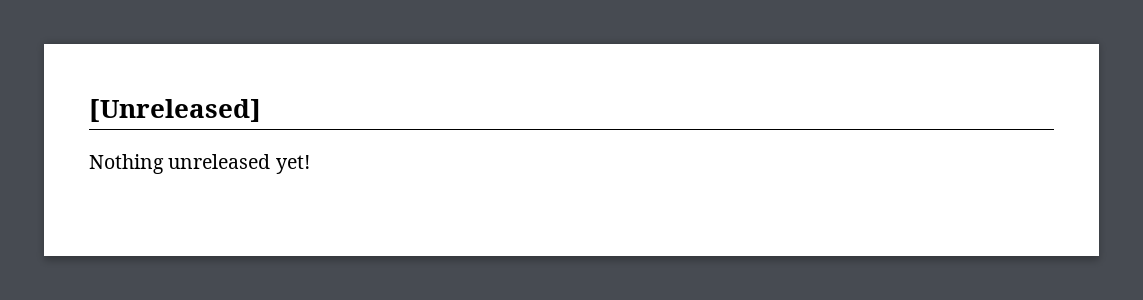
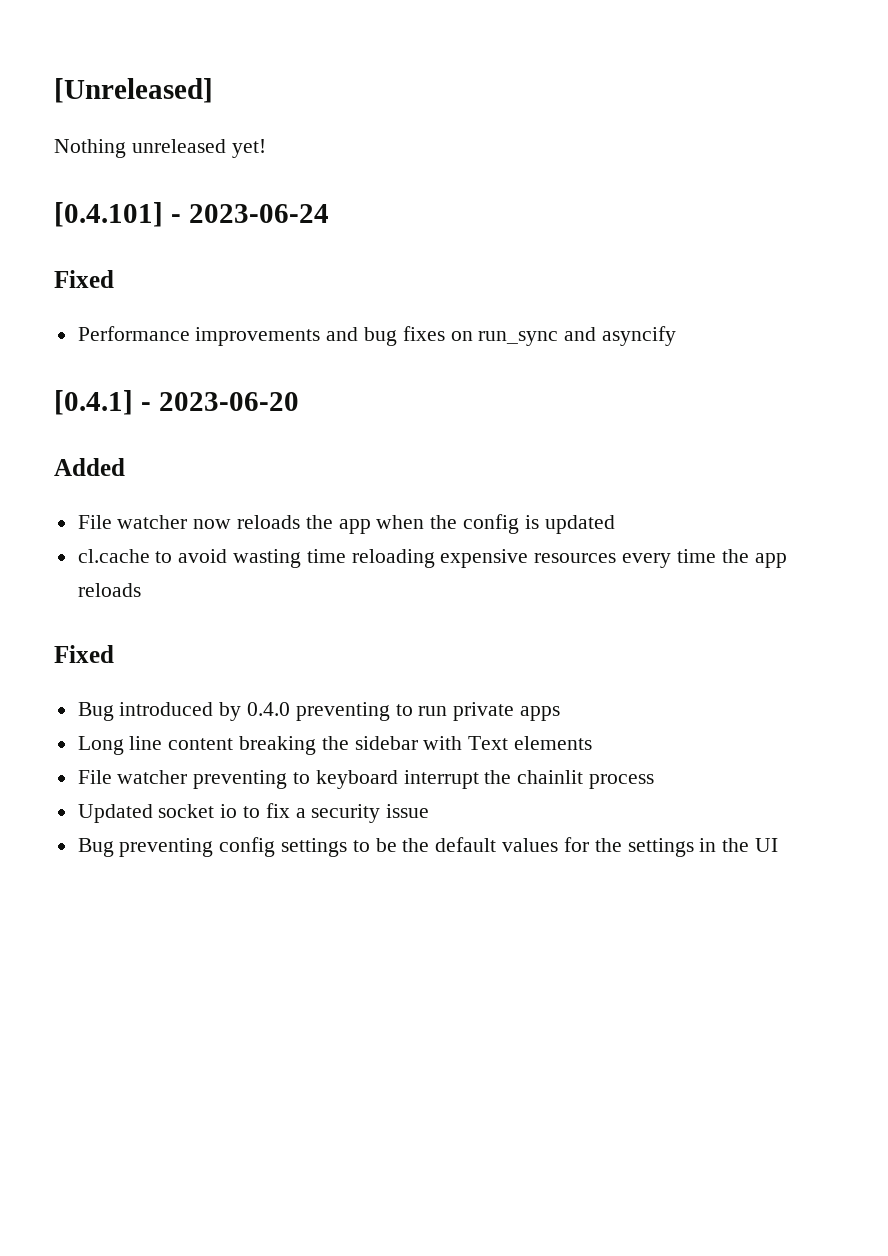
(310, 164) none -> [54,202,329,227] [54,270,114,288] [77,326,677,346] [54,390,299,415] [54,458,125,476] [77,514,615,534] [77,549,787,568] [77,583,141,597] [54,645,114,663] [77,702,561,721] [77,736,593,755] [77,770,655,789] [77,803,430,823] [77,837,778,857] // [0.4.101] - 2023-06-24 // Fixed // Performance improvements and bug fixes on run_sync and asyncify // [0.4.1] - 2023-06-20 // Added // File watcher now reloads the app when the config is updated // cl.cache to avoid wasting time reloading expensive resources every time the app reloads // Fixed // Bug introduced by 0.4.0 preventing to run private apps // Long line content breaking the sidebar with Text elements // File watcher preventing to keyboard interrupt the chainlit process // Updated socket io to fix a security issue // Bug preventing config settings to be the default values for the settings in the UI

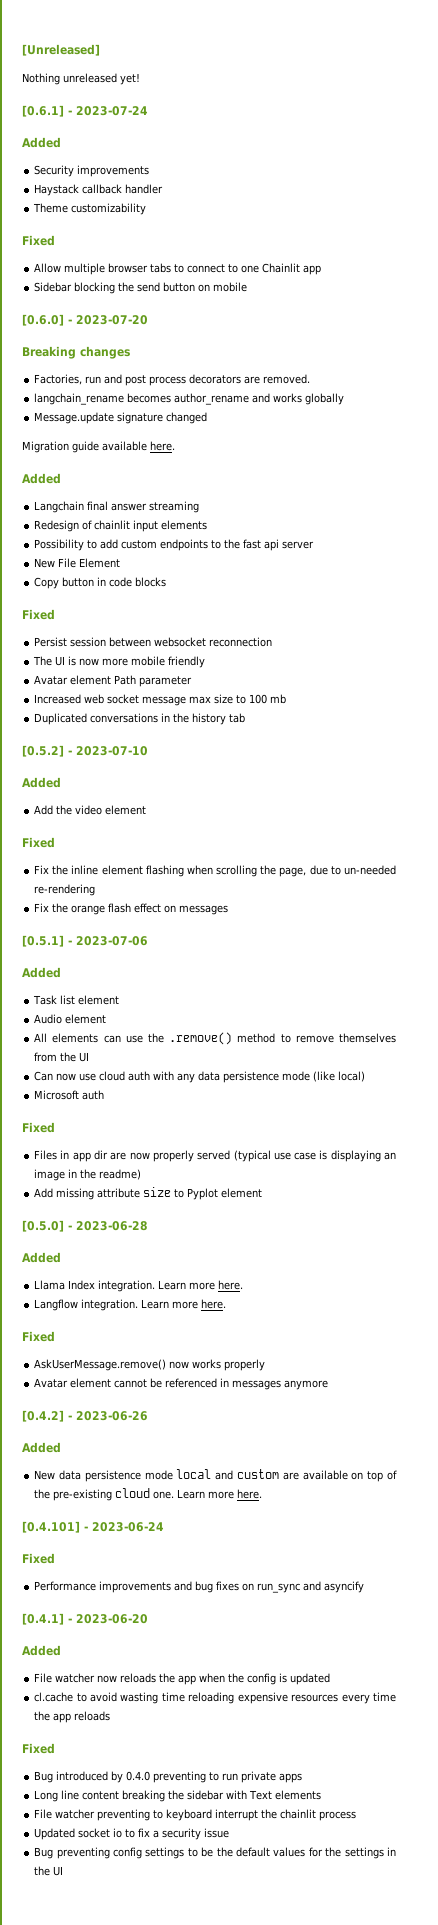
(266, 148) none -> [22,105,148,117] [22,137,61,148] [34,165,150,177] [34,184,164,196] [33,203,147,215] [22,235,55,246] [34,263,322,275] [34,282,248,294] [22,314,148,326] [22,346,130,359] [34,374,311,386] [34,393,345,405] [34,412,208,424] [22,441,175,453] [22,473,61,484] [34,501,200,513] [34,520,208,532] [34,539,315,551] [34,558,121,568] [34,577,167,589] [22,609,55,620] [34,637,273,647] [33,656,206,668] [34,675,193,687] [34,694,287,706] [34,713,246,725] [22,745,148,757] [22,777,61,788] [34,805,147,815] [22,837,55,848] [34,865,396,877] [34,884,96,896] [34,903,229,915] [22,935,148,947] [22,967,61,978] [33,995,120,1005] [34,1014,107,1024] [34,1032,396,1045] [34,1052,90,1062] [34,1071,366,1083] [34,1090,105,1100] [22,1122,55,1133] [34,1150,397,1162] [34,1169,142,1181] [34,1187,263,1200] [22,1220,148,1232] [22,1252,61,1263] [34,1280,244,1292] [34,1299,227,1311] [22,1331,55,1342] [34,1359,266,1371] [34,1378,329,1390] [22,1410,148,1422] [22,1442,61,1453] [34,1469,398,1482] [34,1488,263,1501] // [0.6.1] - 2023-07-24 // Added // Security improvements // Haystack callback handler // Theme customizability // Fixed // Allow multiple browser tabs to connect to one Chainlit app // Sidebar blocking the send button on mobile // [0.6.0] - 2023-07-20 // Breaking changes // Factories, run and post process decorators are removed. // langchain_rename becomes author_rename and works globally // Message.update signature changed // Migration guide available here. // Added // Langchain final answer streaming // Redesign of chainlit input elements // Possibility to add custom endpoints to the fast api server // New File Element // Copy button in code blocks // Fixed // Persist session between websocket reconnection // The UI is now more mobile friendly // Avatar element Path parameter // Increased web socket message max size to 100 mb // Duplicated conversations in the history tab // [0.5.2] - 2023-07-10 // Added // Add the video element // Fixed // Fix the inline element flashing when scrolling the page, due to un-needed re-rendering // Fix the orange flash effect on messages // [0.5.1] - 2023-07-06 // Added // Task list element // Audio element // All elements can use the .remove() method to remove themselves from the UI // Can now use cloud auth with any data persistence mode (like local) // Microsoft auth // Fixed // Files in app dir are now properly served (typical use case is displaying an image in the readme) // Add missing attribute size to Pyplot element // [0.5.0] - 2023-06-28 // Added // Llama Index integration. Learn more here. // Langflow integration. Learn more here. // Fixed // AskUserMessage.remove() now works properly // Avatar element cannot be referenced in messages anymore // [0.4.2] - 2023-06-26 // Added // New data persistence mode local and custom are available on top of the pre-existing cloud one. Learn more here.

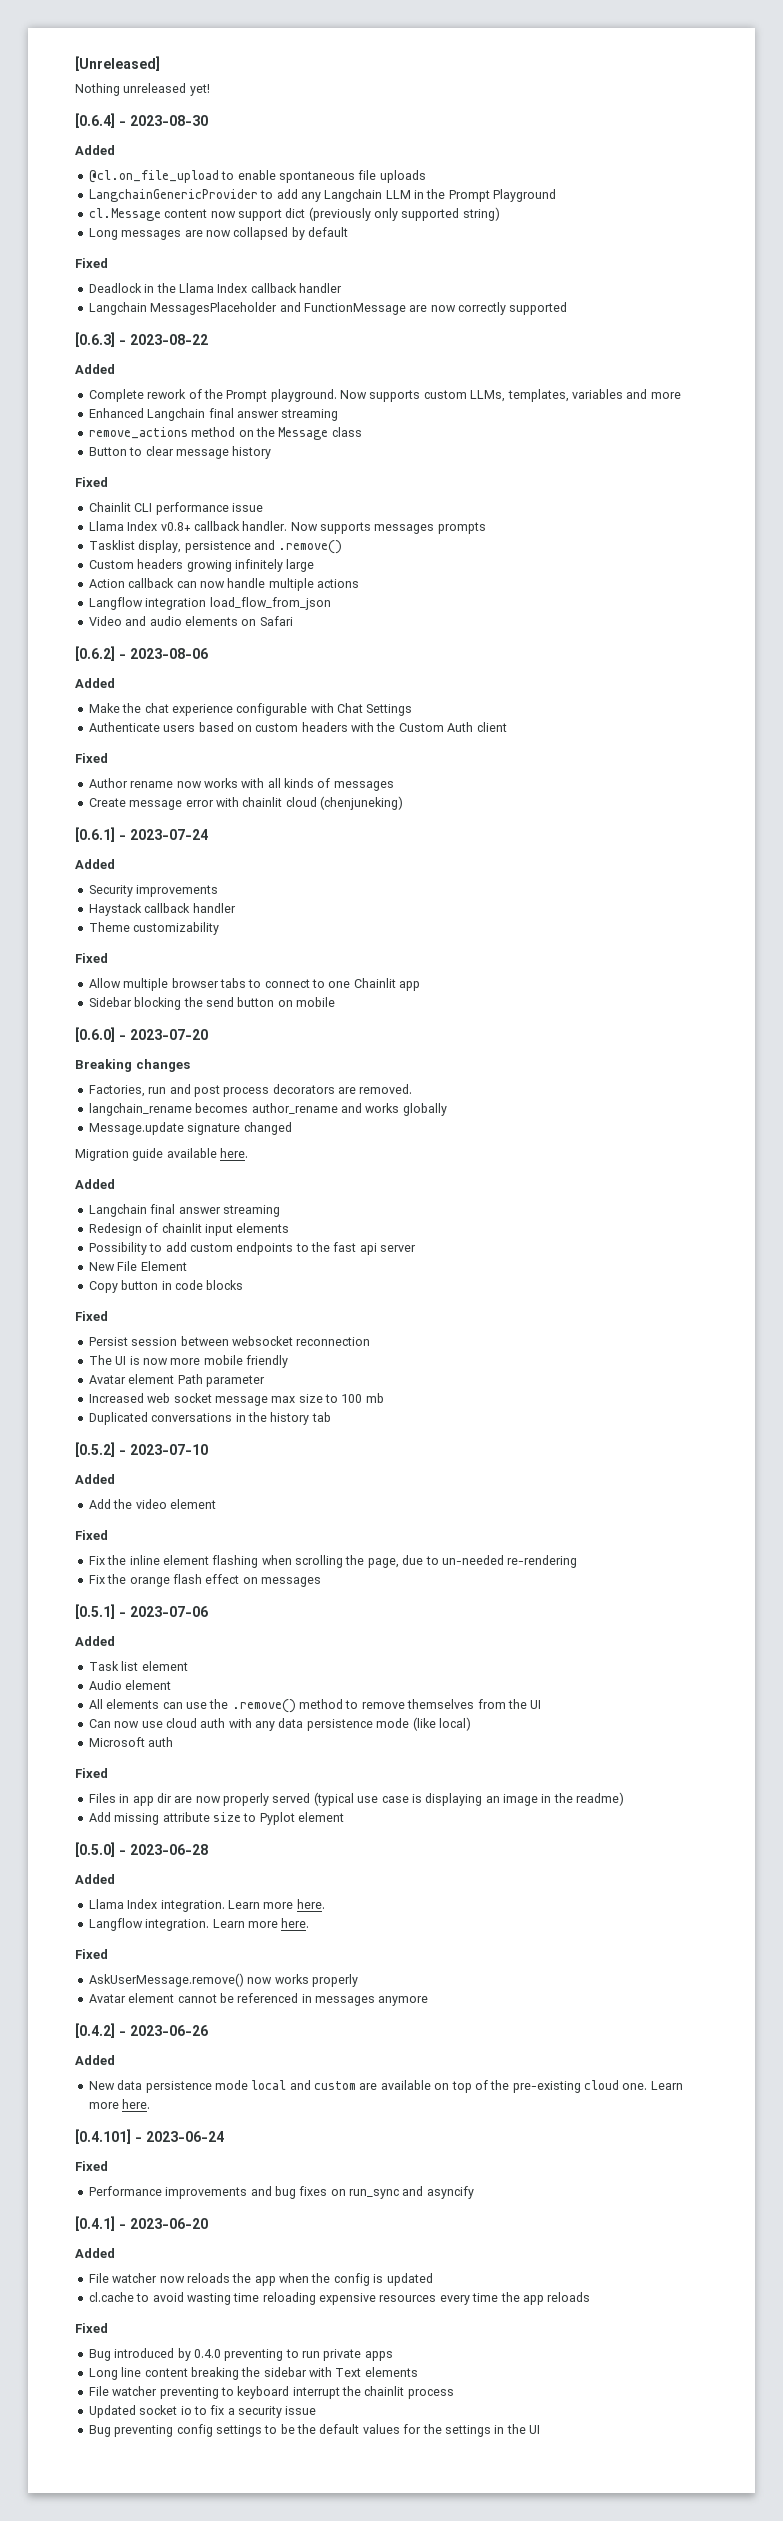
(140, 79) none -> [75,113,208,128] [75,145,115,155] [88,170,426,183] [88,189,557,202] [88,207,500,221] [88,227,348,240] [75,258,108,268] [88,283,342,293] [88,302,568,315] [75,332,208,347] [75,364,115,374] [88,389,681,402] [88,408,339,421] [88,427,362,440] [88,446,272,459] [75,477,108,487] [88,502,263,515] [88,521,486,534] [88,540,343,554] [88,559,315,572] [88,578,359,591] [88,597,331,610] [88,616,293,626] [75,646,208,661] [75,678,115,688] [88,703,413,716] [88,722,507,732] [75,753,108,763] [88,778,394,791] [88,796,403,810] // [0.6.4] - 2023-08-30 // Added // @cl.on_file_upload to enable spontaneous file uploads // LangchainGenericProvider to add any Langchain LLM in the Prompt Playground // cl.Message content now support dict (previously only supported string) // Long messages are now collapsed by default // Fixed // Deadlock in the Llama Index callback handler // Langchain MessagesPlaceholder and FunctionMessage are now correctly supported // [0.6.3] - 2023-08-22 // Added // Complete rework of the Prompt playground. Now supports custom LLMs, templates, variables and more // Enhanced Langchain final answer streaming // remove_actions method on the Message class // Button to clear message history // Fixed // Chainlit CLI performance issue // Llama Index v0.8+ callback handler. Now supports messages prompts // Tasklist display, persistence and .remove() // Custom headers growing infinitely large // Action callback can now handle multiple actions // Langflow integration load_flow_from_json // Video and audio elements on Safari // [0.6.2] - 2023-08-06 // Added // Make the chat experience configurable with Chat Settings // Authenticate users based on custom headers with the Custom Auth client // Fixed // Author rename now works with all kinds of messages // Create message error with chainlit cloud (chenjuneking)

